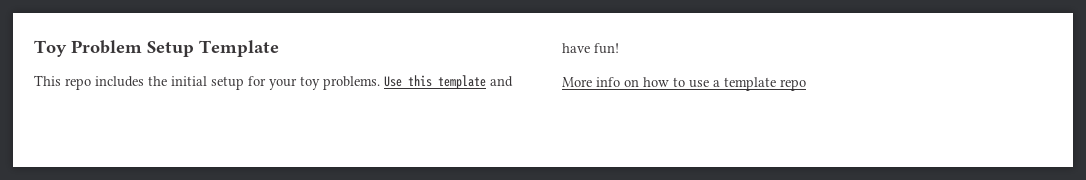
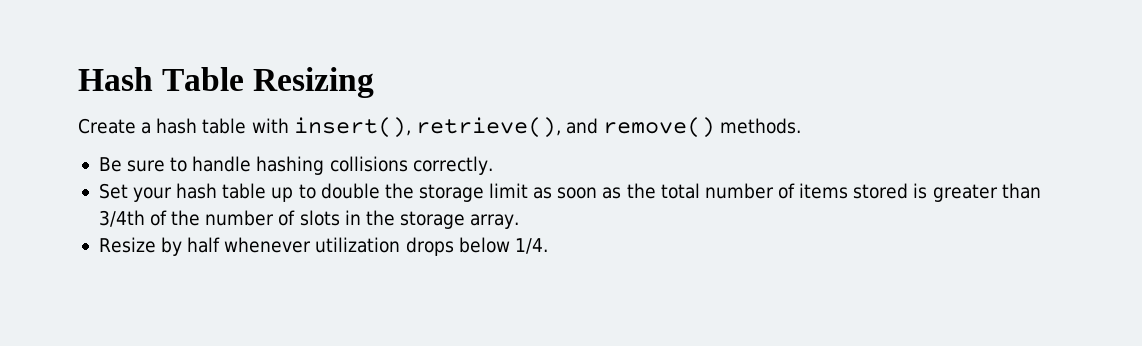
[34,40,279,57] [34,75,513,90] [562,43,619,54] [562,77,806,91] Toy Problem Setup Template // This repo includes the initial setup for your toy problems. Use this template and have fun! // More info on how to use a template repo -> [78,67,375,98] [78,117,802,138] [98,156,493,175] [98,183,1041,202] [98,210,520,229] [98,237,548,256] Hash Table Resizing // Create a hash table with insert(), retrieve(), and remove() methods. // Be sure to handle hashing collisions correctly. // Set your hash table up to double the storage limit as soon as the total number of items stored is greater than 3/4th of the number of slots in the storage array. // Resize by half whenever utilization drops below 1/4.

